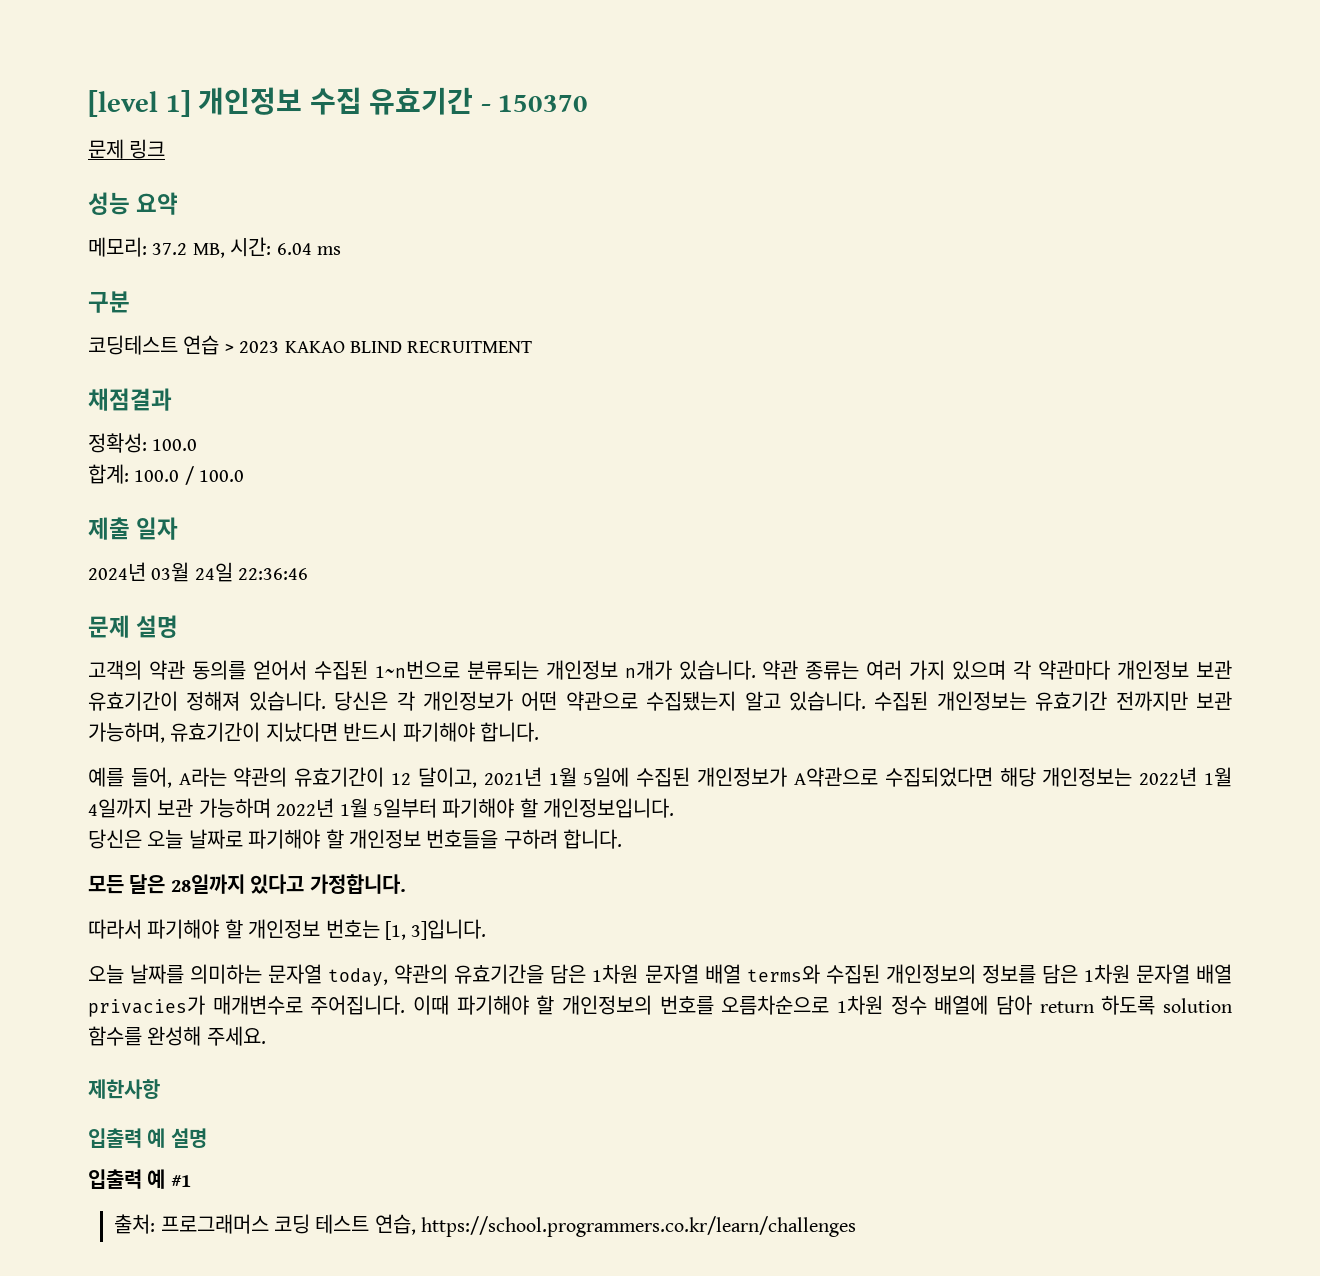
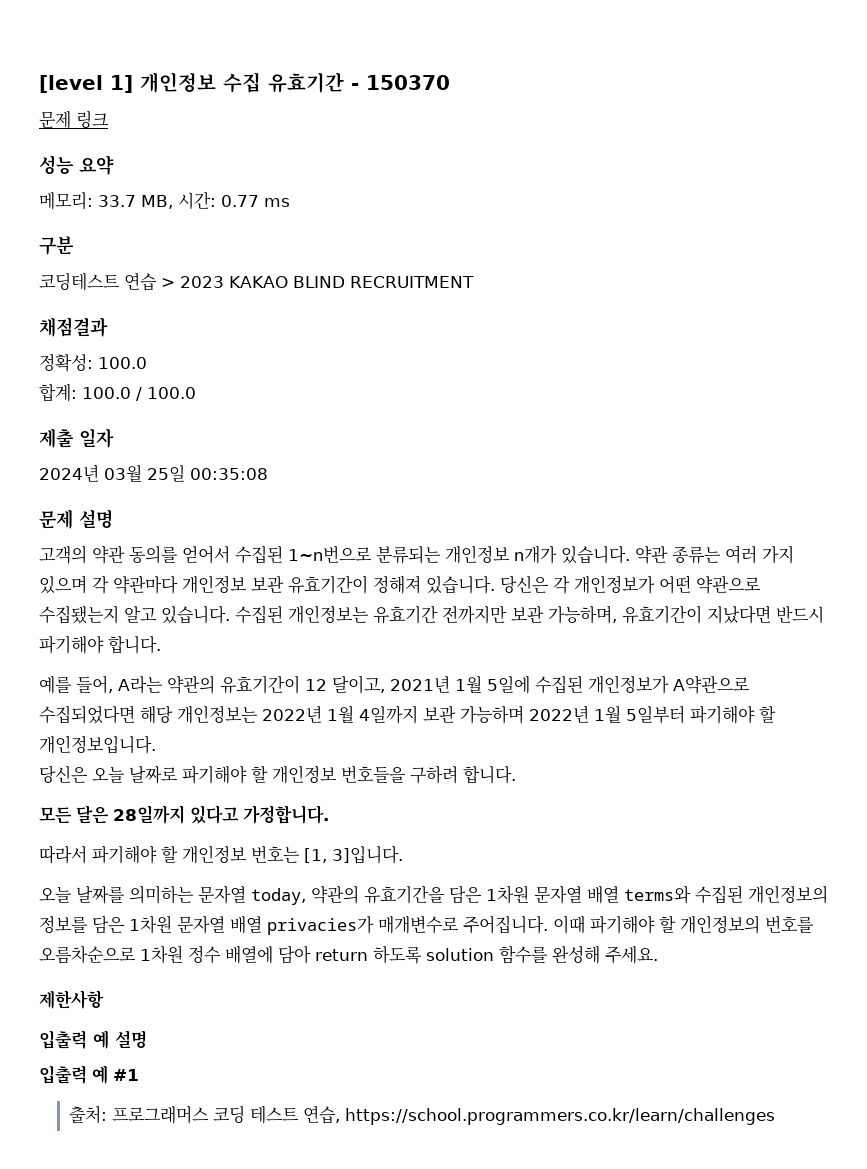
[152,243,188,255] 37.2 -> [98,195,136,207] 33.7
[276,243,312,255] 6.04 -> [221,195,259,207] 0.77
[194,562,309,582] 24일 22:36:46 -> [147,465,268,482] 25일 00:35:08

